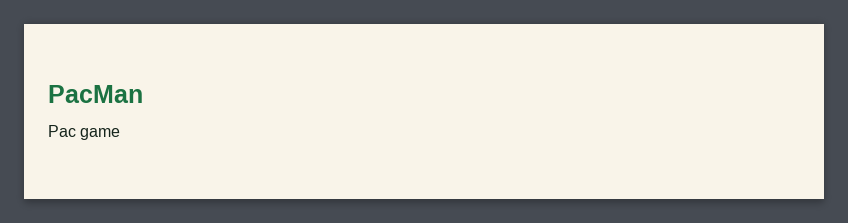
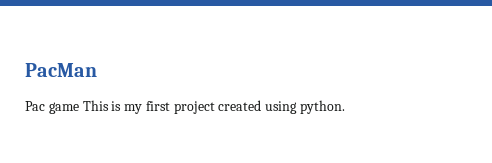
(121, 134) none -> [82,100,346,114] This is my first project created using python.

